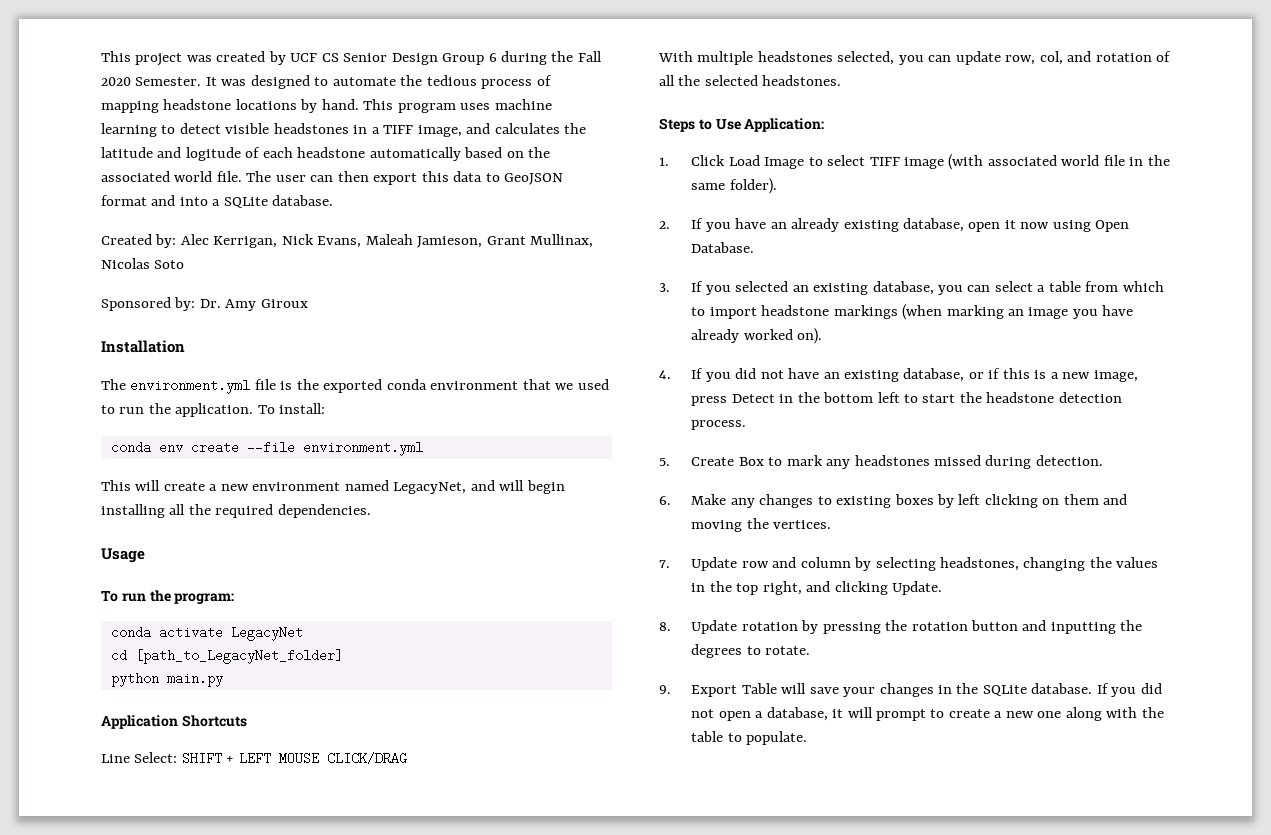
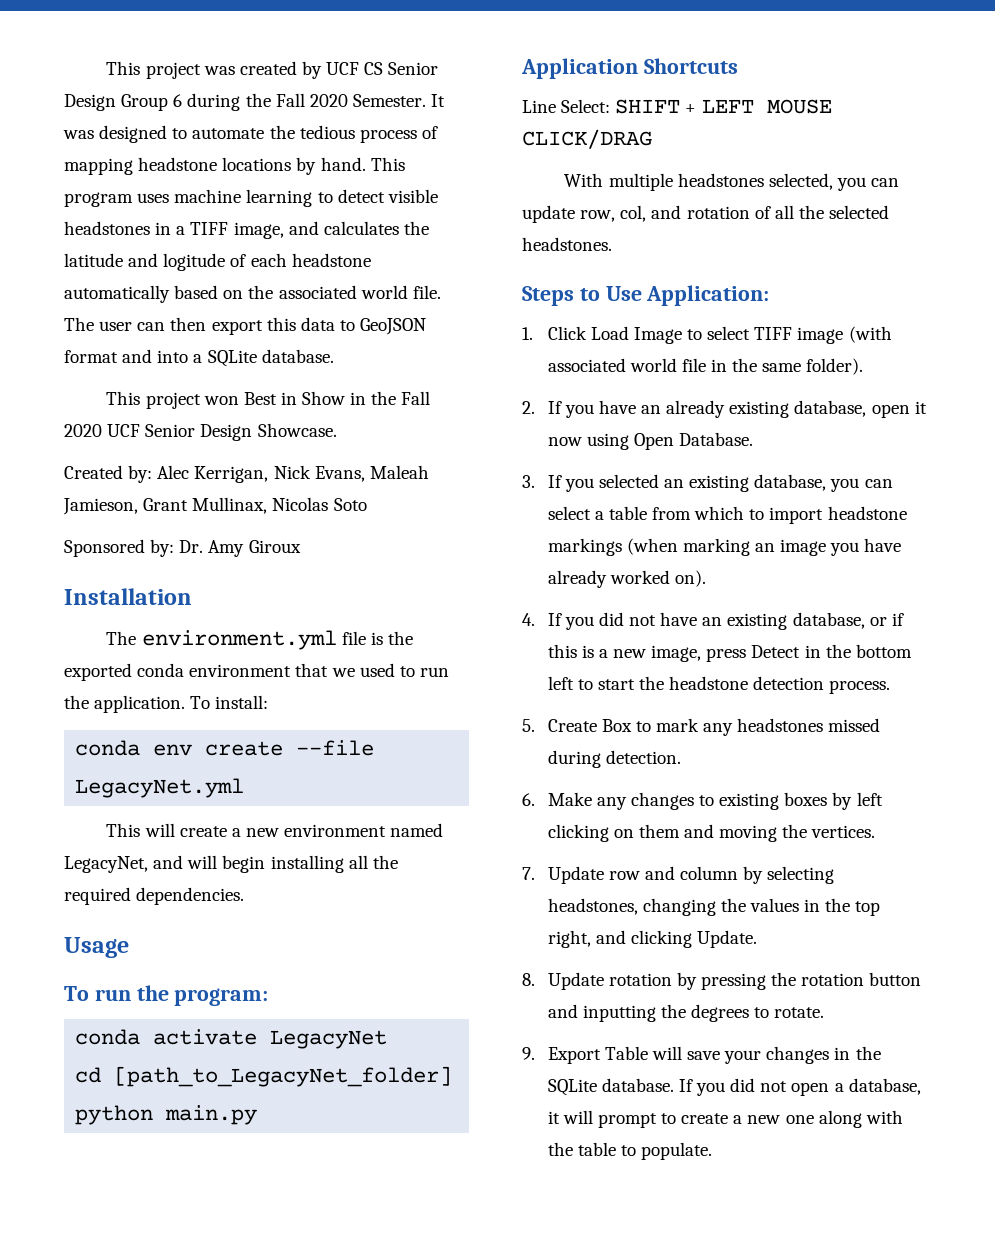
(334, 200) none -> [106,391,431,409] [64,423,337,441] // This project won Best in Show in the Fall 2020 UCF Senior Design Showcase.
[302,441,423,456] environment.yml -> [75,778,245,798] LegacyNet.yml

